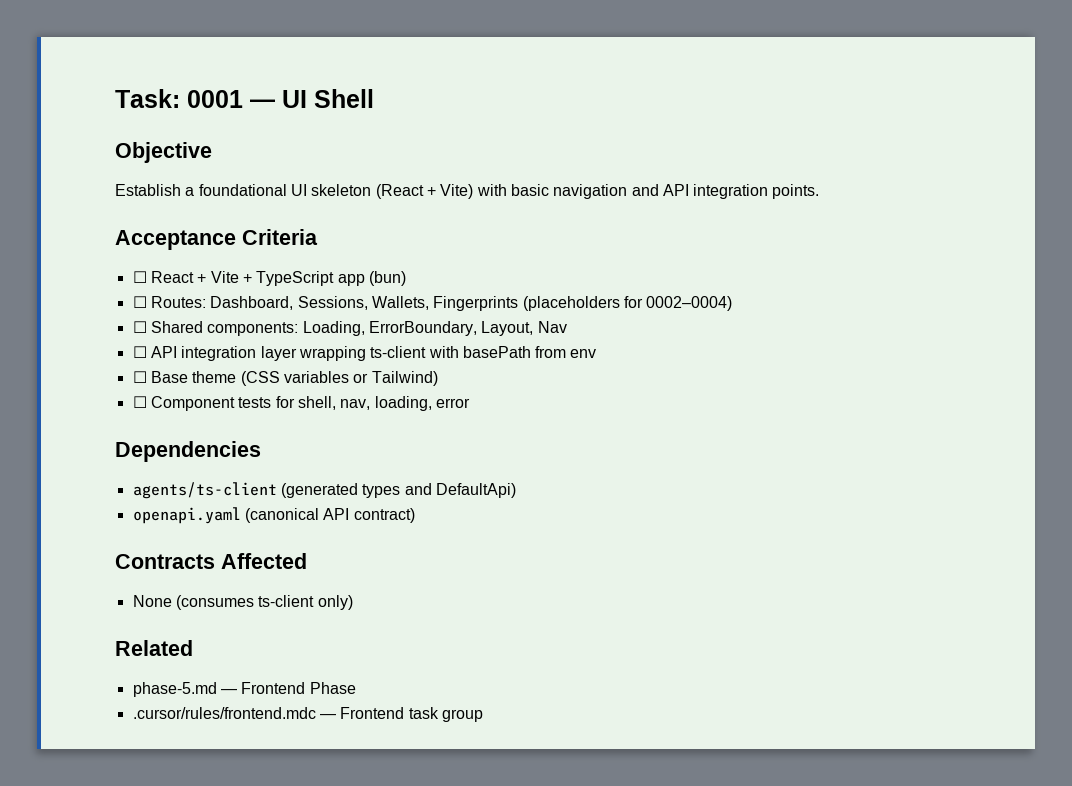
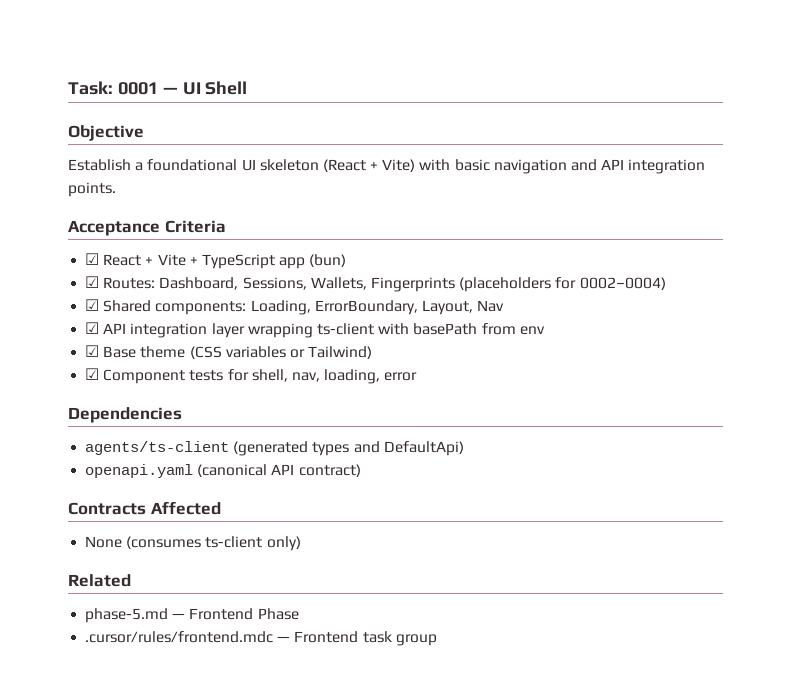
[132,271,147,283] ☐ -> [85,253,100,265] ☑
[132,296,147,308] ☐ -> [85,276,100,288] ☑
[132,321,147,333] ☐ -> [85,299,100,311] ☑
[132,346,147,358] ☐ -> [85,322,100,334] ☑
[132,371,147,383] ☐ -> [85,345,100,357] ☑
[132,396,147,408] ☐ -> [85,368,100,380] ☑

